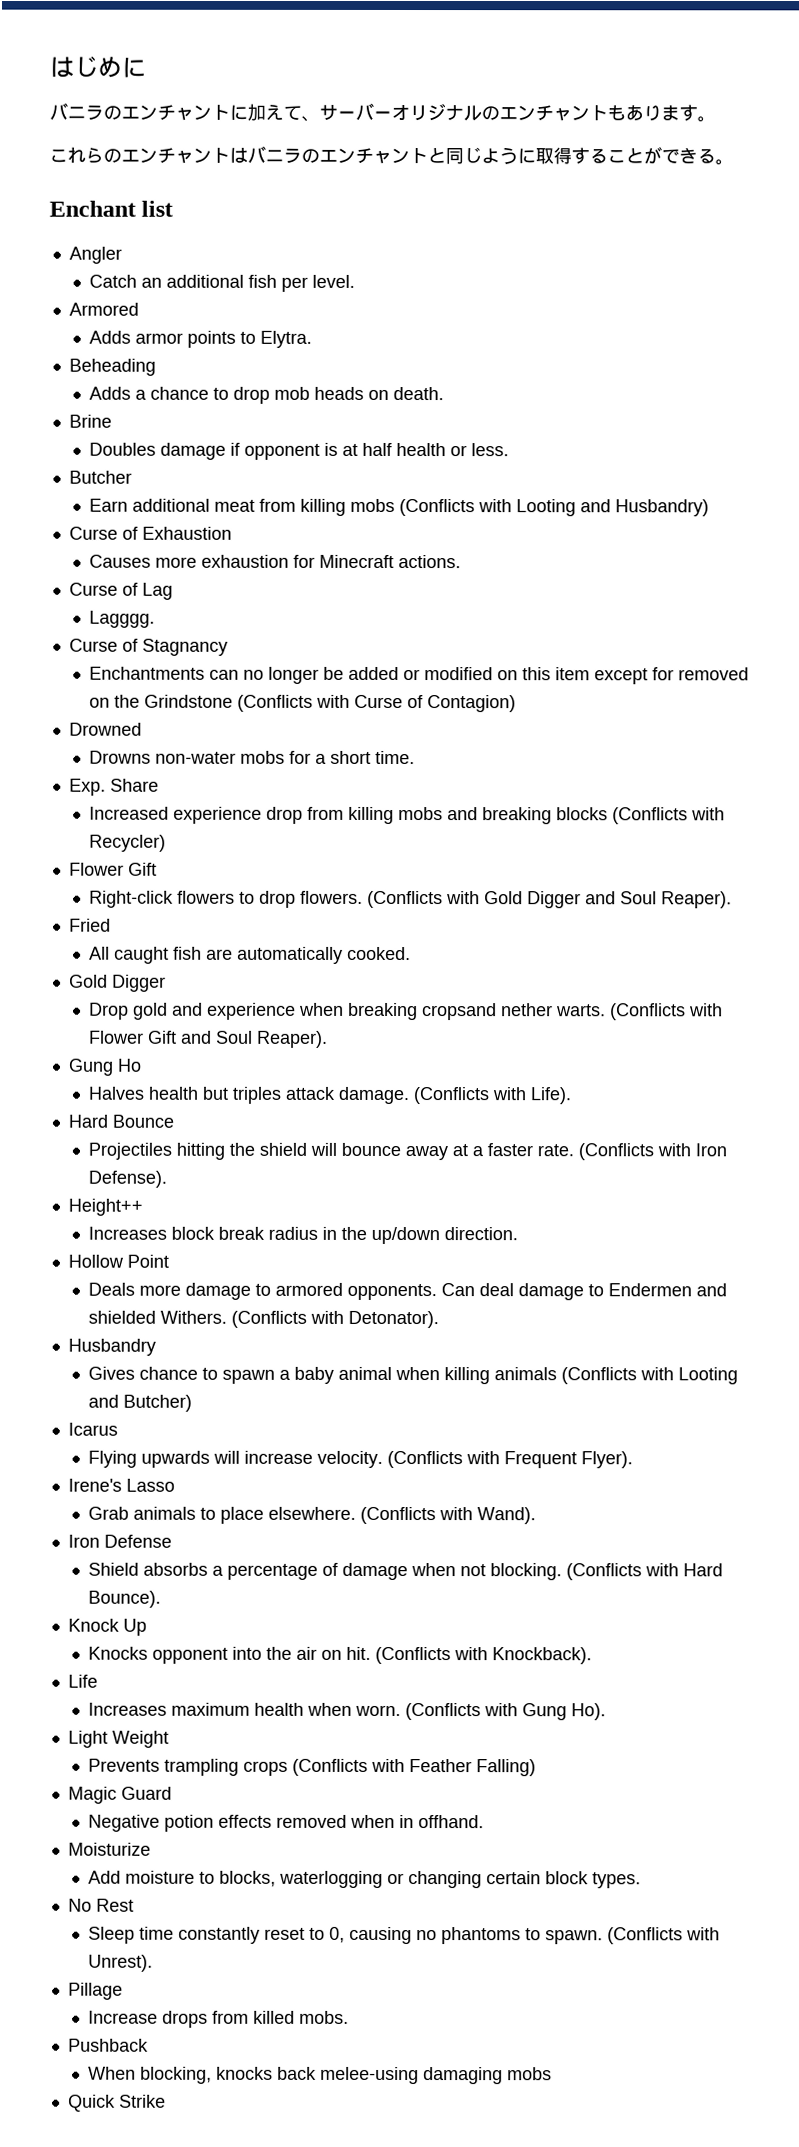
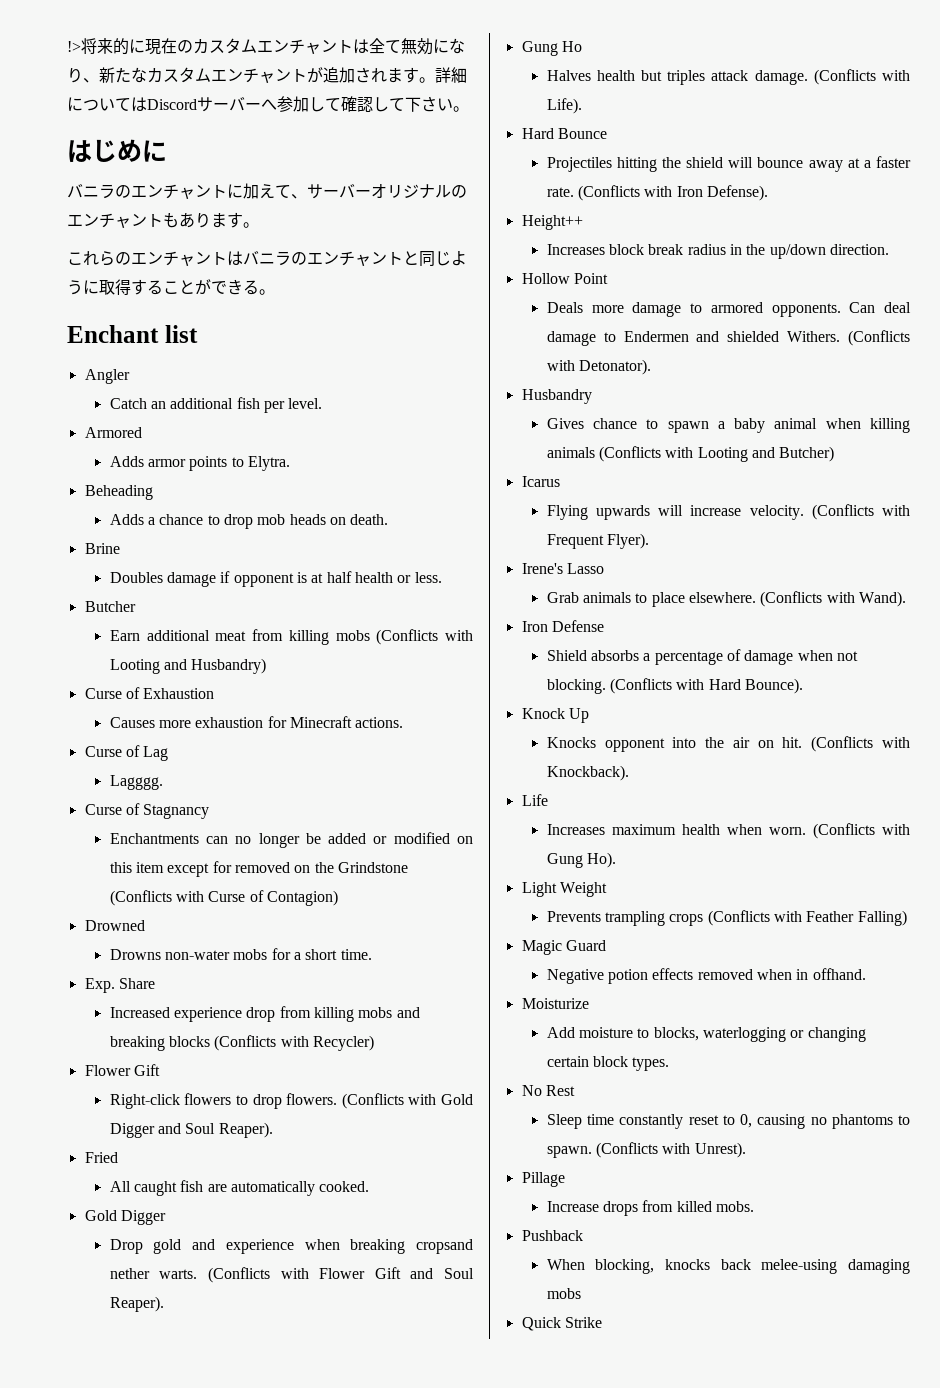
(49, 67) none -> [67,38,465,55] [67,67,467,83] [67,96,469,112] !>将来的に現在のカスタムエンチャントは全て無効になり、新たなカスタムエンチャントが追加されます。詳細についてはDiscordサーバーへ参加して確認して下さい。 //

